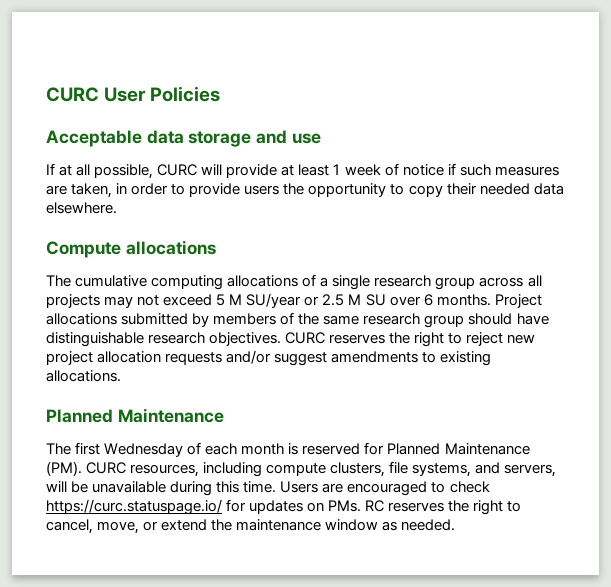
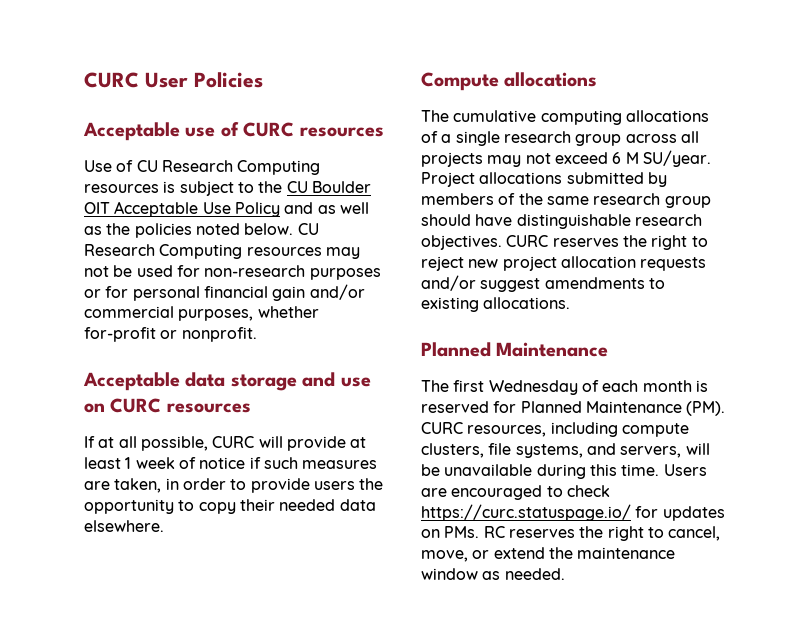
(221, 94) none -> [83,122,384,141] [84,160,321,175] [84,181,371,196] [84,201,369,217] [84,223,319,238] [84,244,360,259] [84,265,381,280] [84,284,365,301] [84,306,319,321] [84,327,257,342] // Acceptable use of CURC resources // Use of CU Research Computing resources is subject to the CU Boulder OIT Acceptable Use Policy and as well as the policies noted below. CU Research Computing resources may not be used for non-research purposes or for personal financial gain and/or commercial purposes, whether for-profit or nonprofit.
(321, 138) none -> [84,398,251,413] on CURC resources
[216,293,491,308] 5 M SU/year or 2.5 M SU over 6 months. -> [612,150,711,167] 6 M SU/year.

